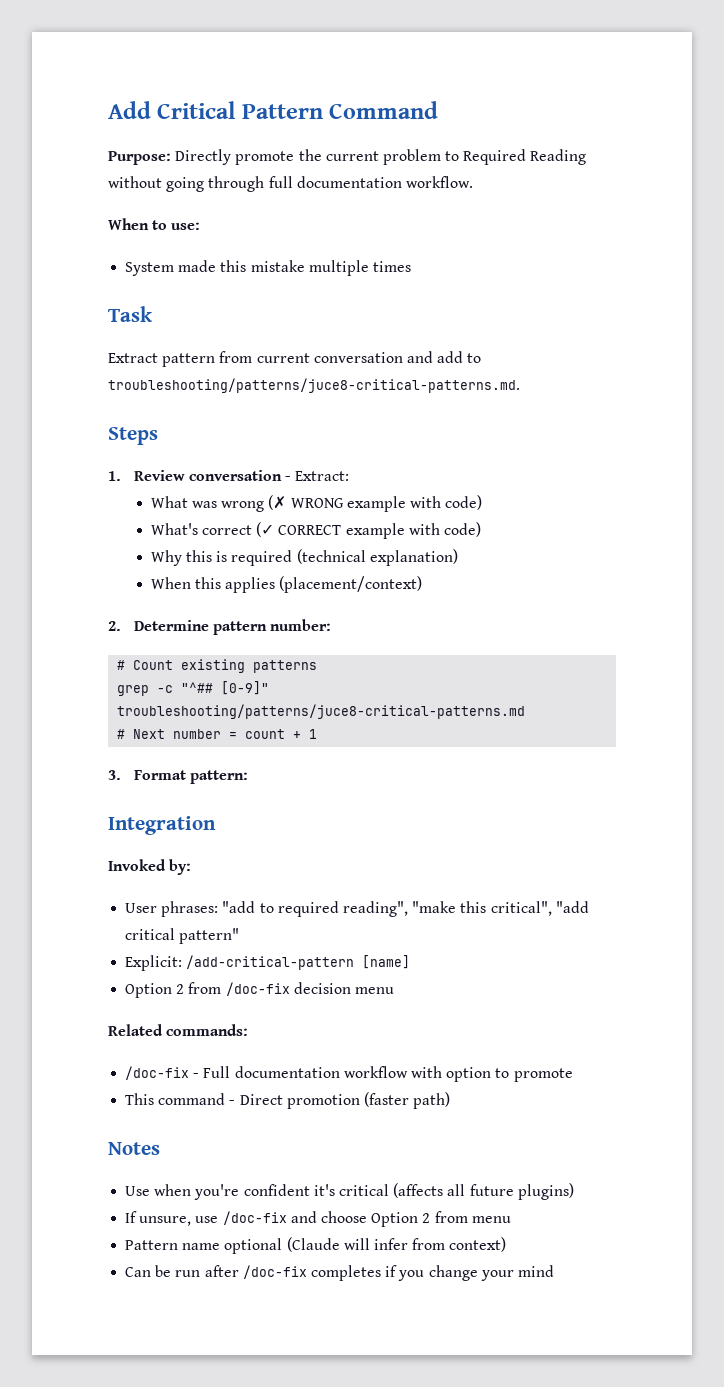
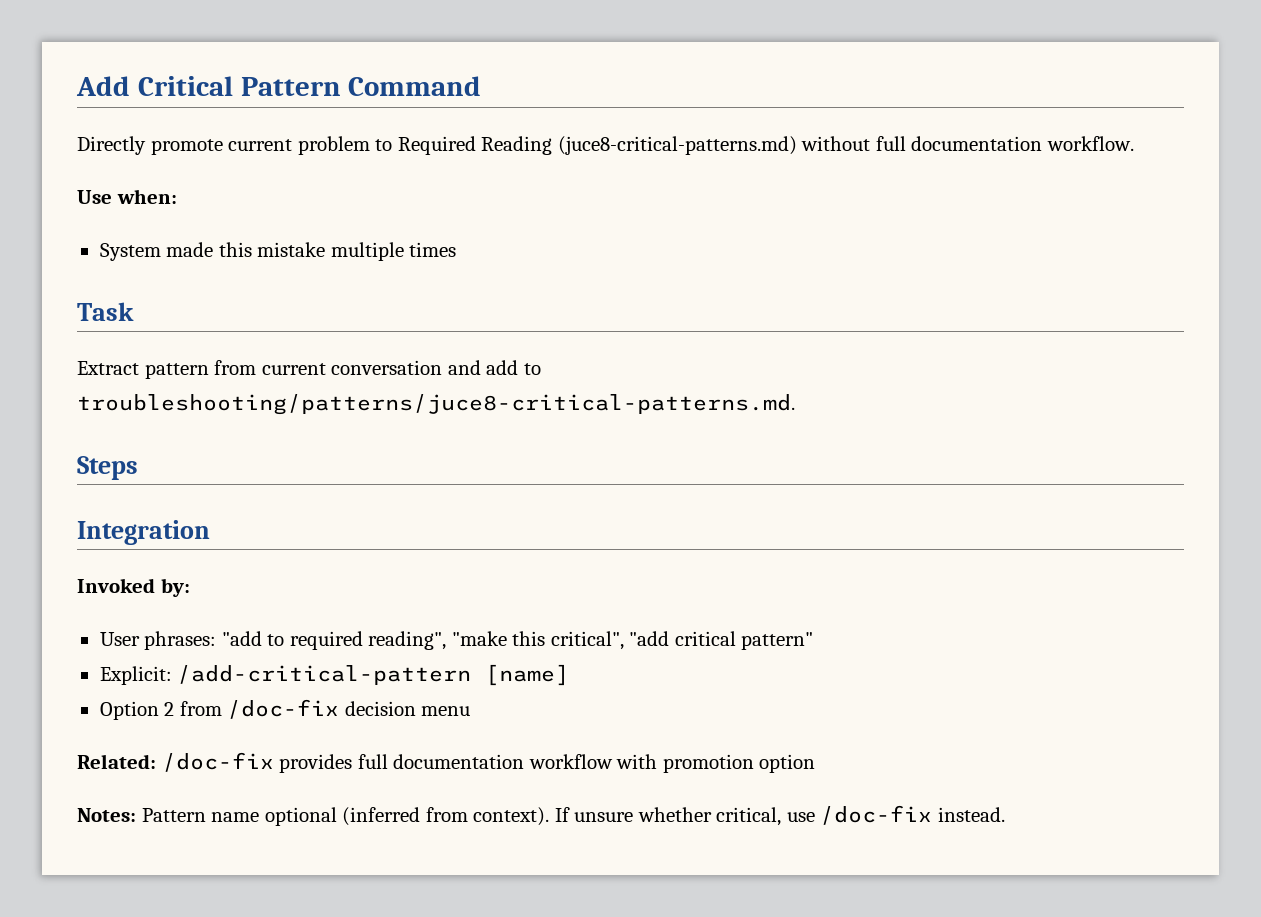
[108,151,171,165] Purpose: -> (482, 86) none
[298,149,322,161] the -> (223, 147) none
[108,176,265,192] without going through -> [557,136,871,155] (juce8-critical-patterns.md) without
[108,218,201,230] When to use: -> [77,189,177,204] Use when:
[108,470,350,481] [150,495,483,512] [150,522,481,539] [150,549,458,566] [150,576,423,593] [108,619,332,635] [117,659,318,673] [117,681,270,696] [117,704,526,719] [117,729,318,739] [108,770,249,784] // 1. Review conversation - Extract: // What was wrong (✗ WRONG example with code) // What's correct (✓ CORRECT example with code) // Why this is required (technical explanation) // When this applies (placement/context) // 2. Determine pattern number: // # Count existing patterns // grep -c "^## [0-9]" troubleshooting/patterns/juce8-critical-patterns.md // # Next number = count + 1 // 3. Format pattern: -> (138, 468) none
[108,1024,249,1036] [125,1066,231,1080] Related commands: // /doc-fix - Full -> [77,752,388,773] Related: /doc-fix provides full
(442, 1072) none -> [662,754,754,773] promotion
[495,1068,573,1082] [125,1092,451,1109] [108,1142,160,1155] [125,1183,574,1200] [125,1211,511,1227] [125,1237,507,1254] [125,1265,554,1281] to promote // This command - Direct promotion (faster path) // Notes // Use when you're confident it's critical (affects all future plugins) // If unsure, use /doc-fix and choose Option 2 from menu // Pattern name optional (Claude will infer from context) // Can be run after /doc-fix completes if you change your mind -> [77,805,1005,826] // Notes: Pattern name optional (inferred from context). If unsure whether critical, use /doc-fix instead.

